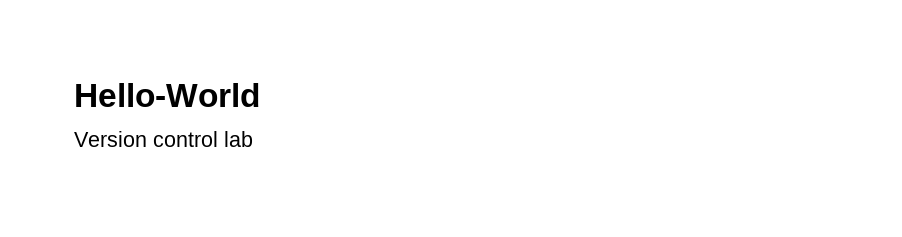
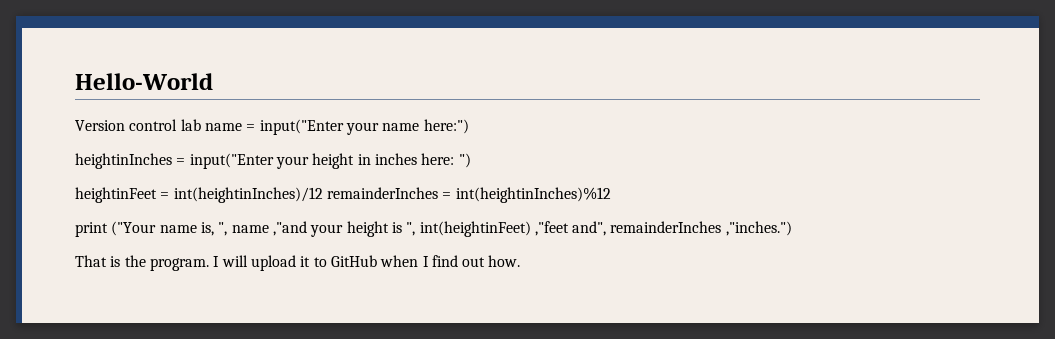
(253, 139) none -> [204,119,469,135] [75,153,471,169] [75,187,611,203] [75,221,792,237] [75,255,521,271] name = input("Enter your name here:") // heightinInches = input("Enter your height in inches here: ") // heightinFeet = int(heightinInches)/12 remainderInches = int(heightinInches)%12 // print ("Your name is, ", name ,"and your height is ", int(heightinFeet) ,"feet and", remainderInches ,"inches.") // That is the program. I will upload it to GitHub when I find out how.

